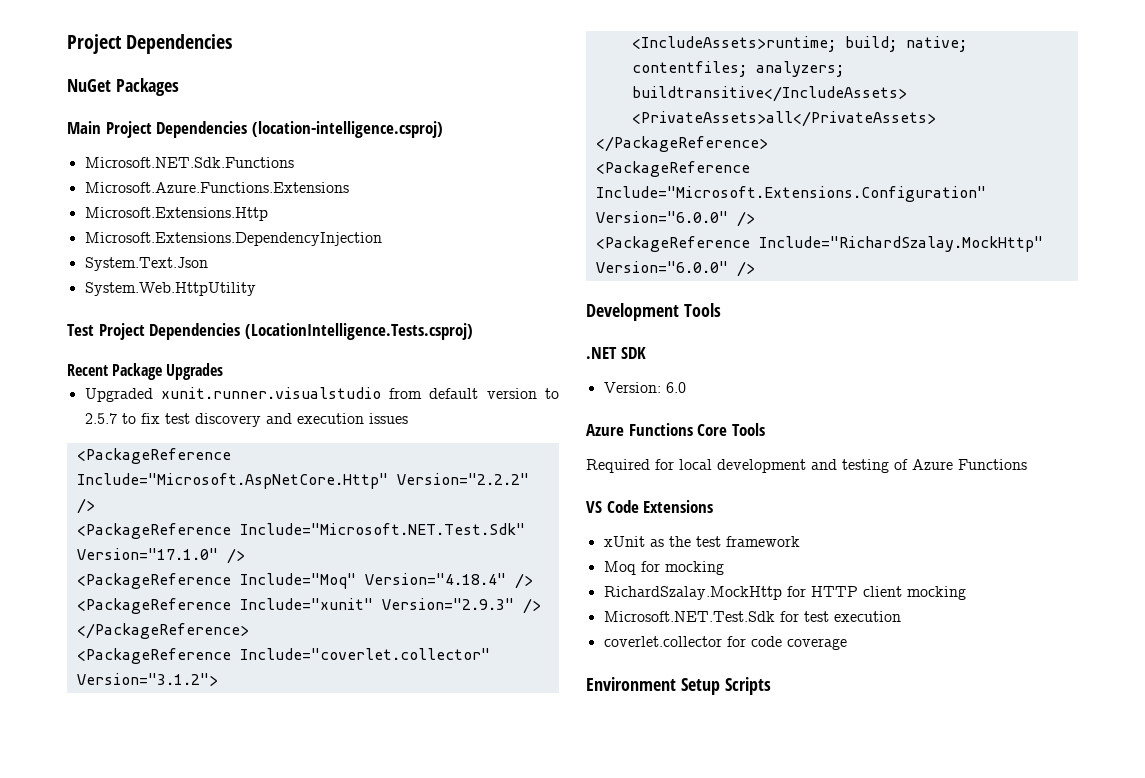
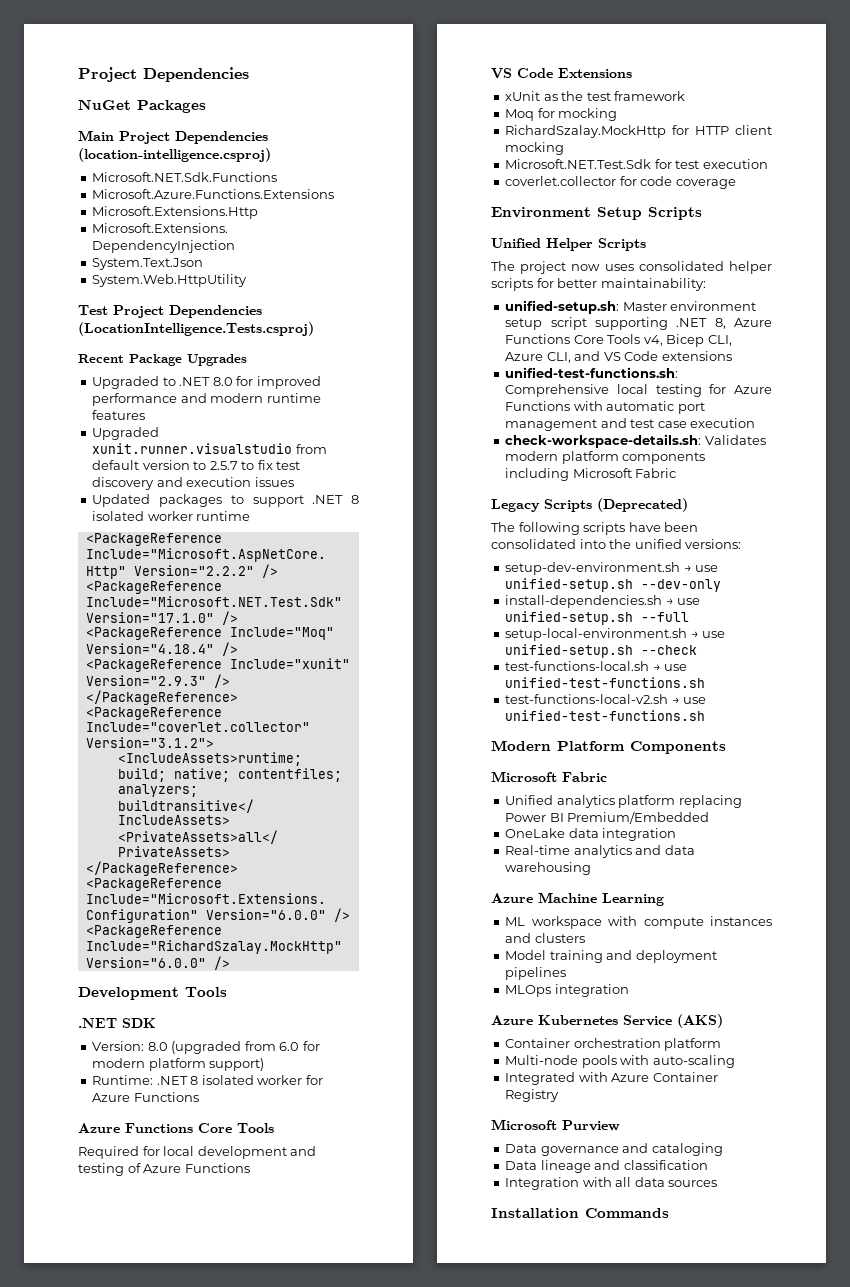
(224, 371) none -> [92,376,321,389] [92,393,321,406] [92,410,146,420] // Upgraded to .NET 8.0 for improved performance and modern runtime features
(408, 418) none -> [92,494,359,507] [92,511,251,521] // Updated packages to support .NET 8 isolated worker runtime
[665,382,686,393] 6.0 -> [147,1041,320,1054] [92,1058,265,1071] [92,1075,323,1085] [92,1092,199,1102] 8.0 (upgraded from 6.0 for modern platform support) // Runtime: .NET 8 isolated worker for Azure Functions
(771, 686) none -> [491,238,646,251] [491,261,772,274] [491,278,706,291] [505,300,757,314] [505,317,772,330] [505,334,732,347] [505,351,732,363] [505,367,679,378] [505,384,772,397] [505,401,705,414] [505,418,756,431] [505,434,766,448] [505,451,706,464] [505,468,677,481] [491,498,688,512] [491,522,699,535] [491,539,742,549] [505,562,719,575] [505,578,722,592] [505,595,701,608] [505,611,690,625] [505,628,726,641] [505,644,698,658] [505,661,688,671] [505,677,706,688] [505,694,707,704] [505,710,706,721] [491,740,726,754] [491,771,607,782] [505,795,742,808] [505,811,710,824] [505,828,677,841] [505,845,695,858] [505,862,592,875] [491,892,664,906] [505,916,772,929] [505,933,585,943] [505,950,717,963] [505,967,567,980] [505,984,629,997] [491,1014,723,1028] [505,1038,722,1051] [505,1055,735,1068] [505,1072,718,1085] [505,1089,560,1102] [491,1119,620,1131] [505,1143,723,1156] [505,1160,708,1173] [505,1177,718,1190] [491,1208,669,1218] // Unified Helper Scripts // The project now uses consolidated helper scripts for better maintainability: // unified-setup.sh: Master environment setup script supporting .NET 8, Azure Functions Core Tools v4, Bicep CLI, Azure CLI, and VS Code extensions // unified-test-functions.sh: Comprehensive local testing for Azure Functions with automatic port management and test case execution // check-workspace-details.sh: Validates modern platform components including Microsoft Fabric // Legacy Scripts (Deprecated) // The following scripts have been consolidated into the unified versions: // setup-dev-environment.sh → use unified-setup.sh --dev-only // install-dependencies.sh → use unified-setup.sh --full // setup-local-environment.sh → use unified-setup.sh --check // test-functions-local.sh → use unified-test-functions.sh // test-functions-local-v2.sh → use unified-test-functions.sh // Modern Platform Components // Microsoft Fabric // Unified analytics platform replacing Power BI Premium/Embedded // OneLake data integration // Real-time analytics and data warehousing // Azure Machine Learning // ML workspace with compute instances and clusters // Model training and deployment pipelines // MLOps integration // Azure Kubernetes Service (AKS) // Container orchestration platform // Multi-node pools with auto-scaling // Integrated with Azure Container Registry // Microsoft Purview // Data governance and cataloging // Data lineage and classification // Integration with all data sources // Installation Commands

